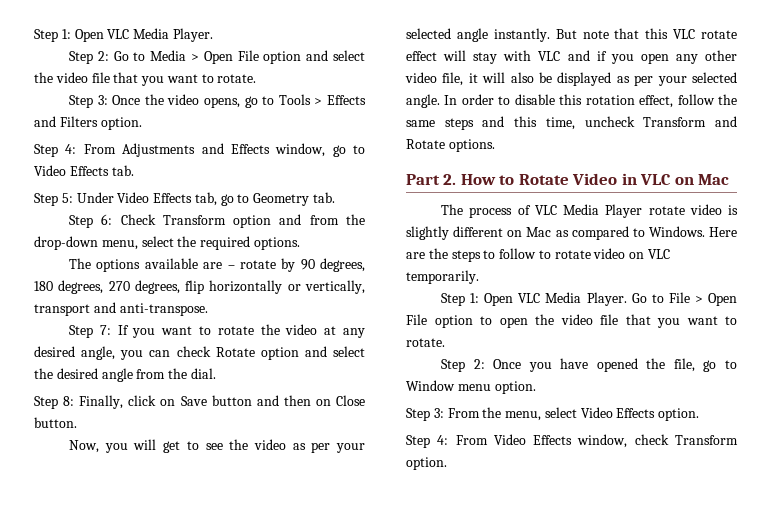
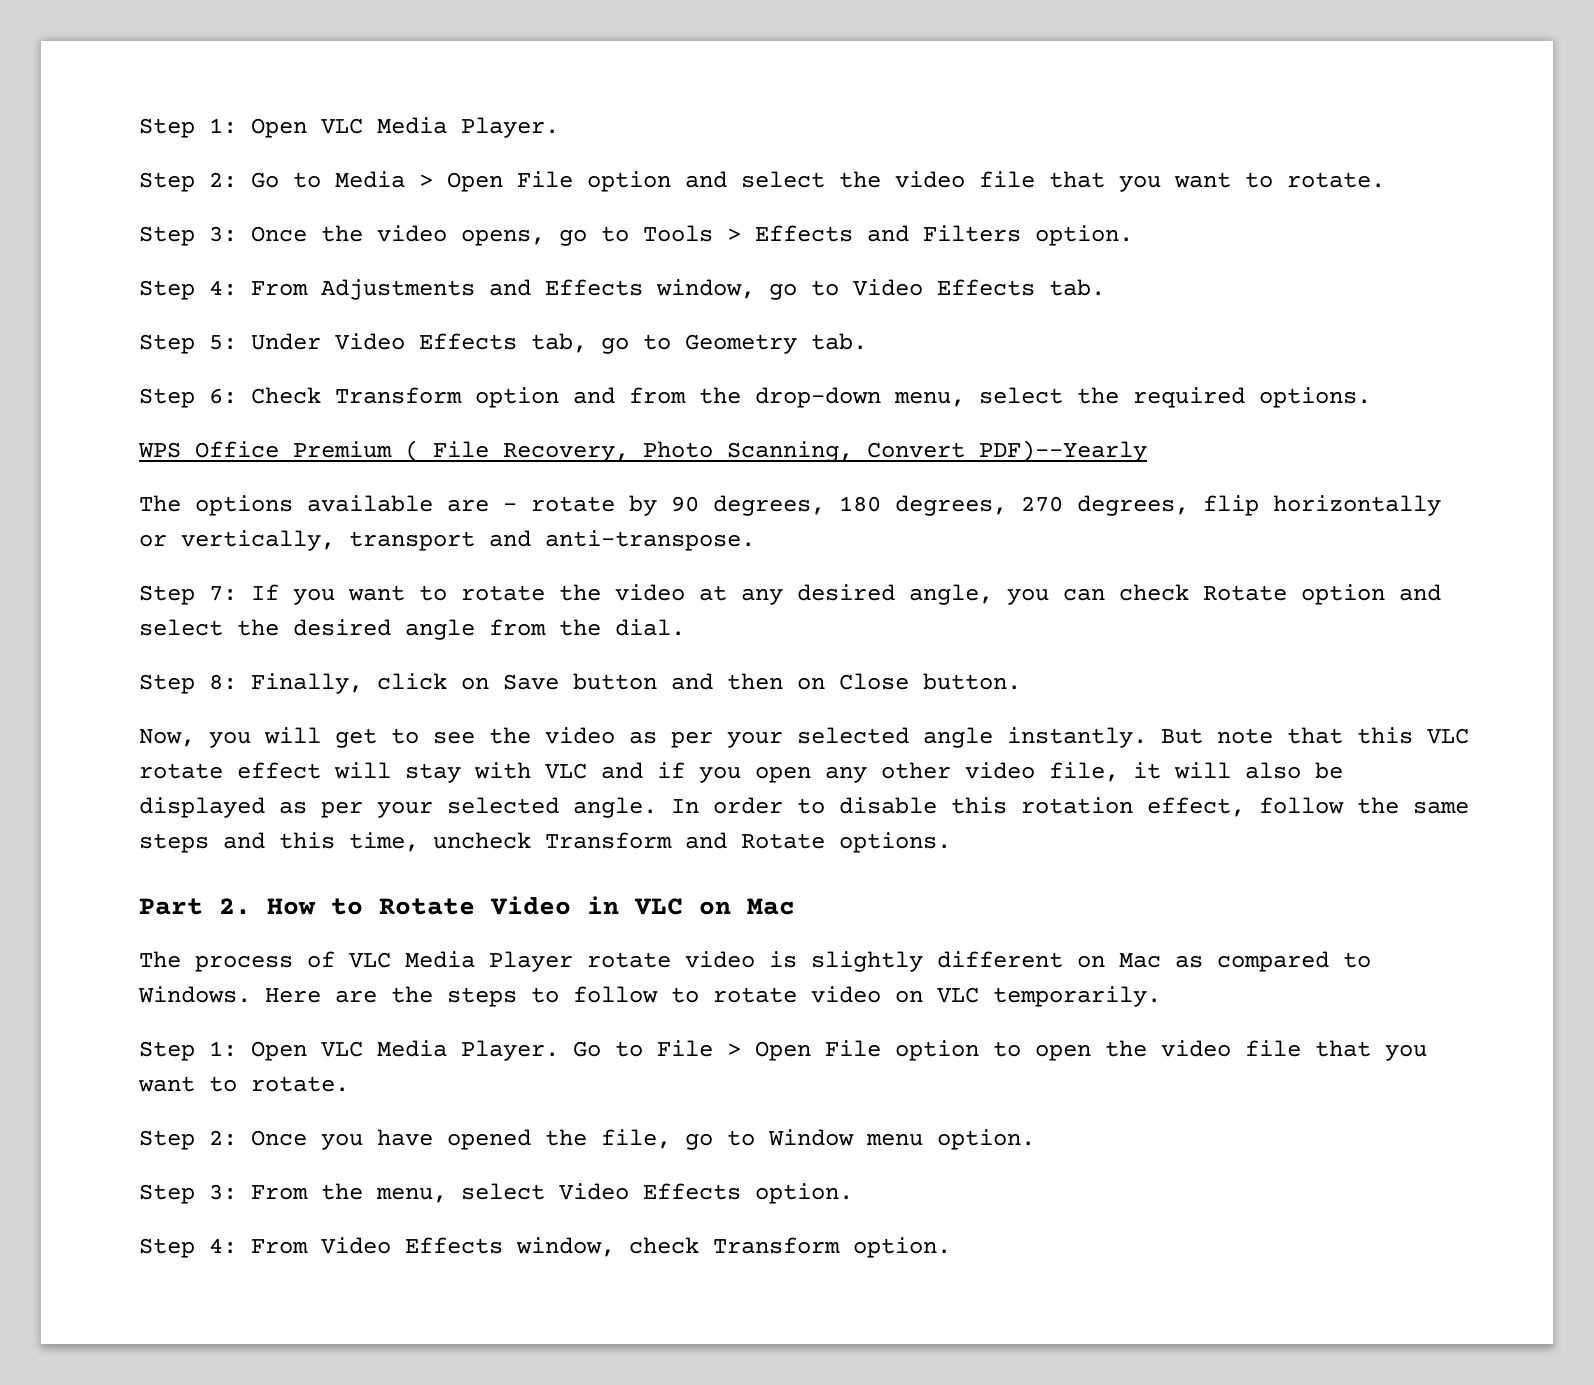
(300, 243) none -> [138,440,1147,462] // WPS Office Premium ( File Recovery, Photo Scanning, Convert PDF)--Yearly

